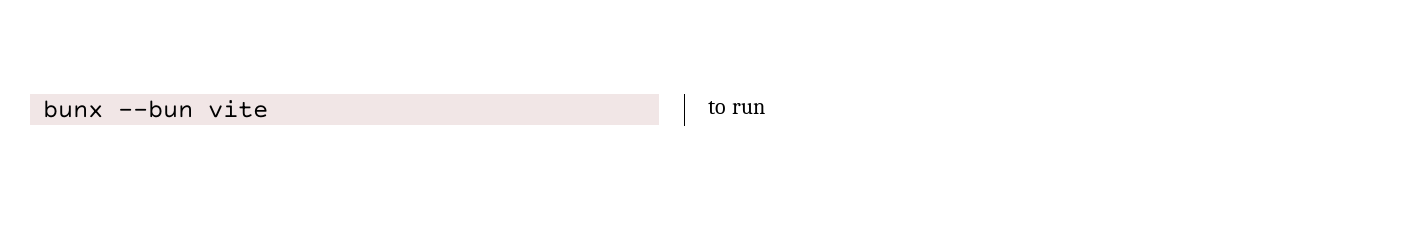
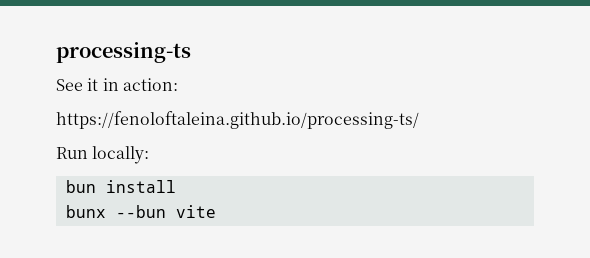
(43, 109) none -> [56,42,191,63] [56,78,178,91] [56,111,419,129] [56,146,150,164] [65,180,176,193] processing-ts // See it in action: // https://fenoloftaleina.github.io/processing-ts/ // Run locally: // bun install //
[708,101,765,114] // to run -> (216, 211) none

